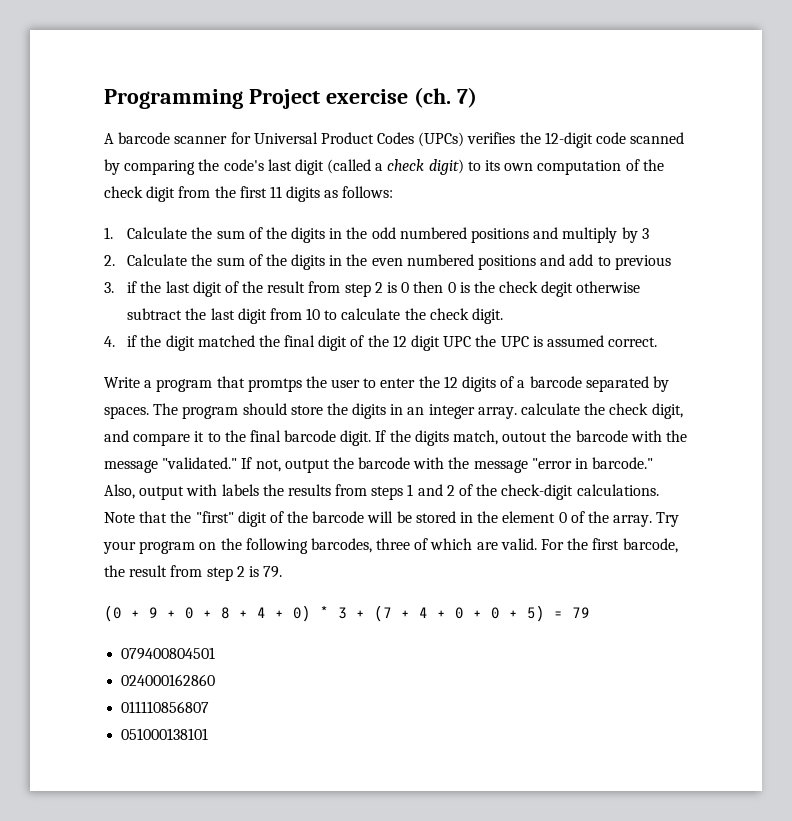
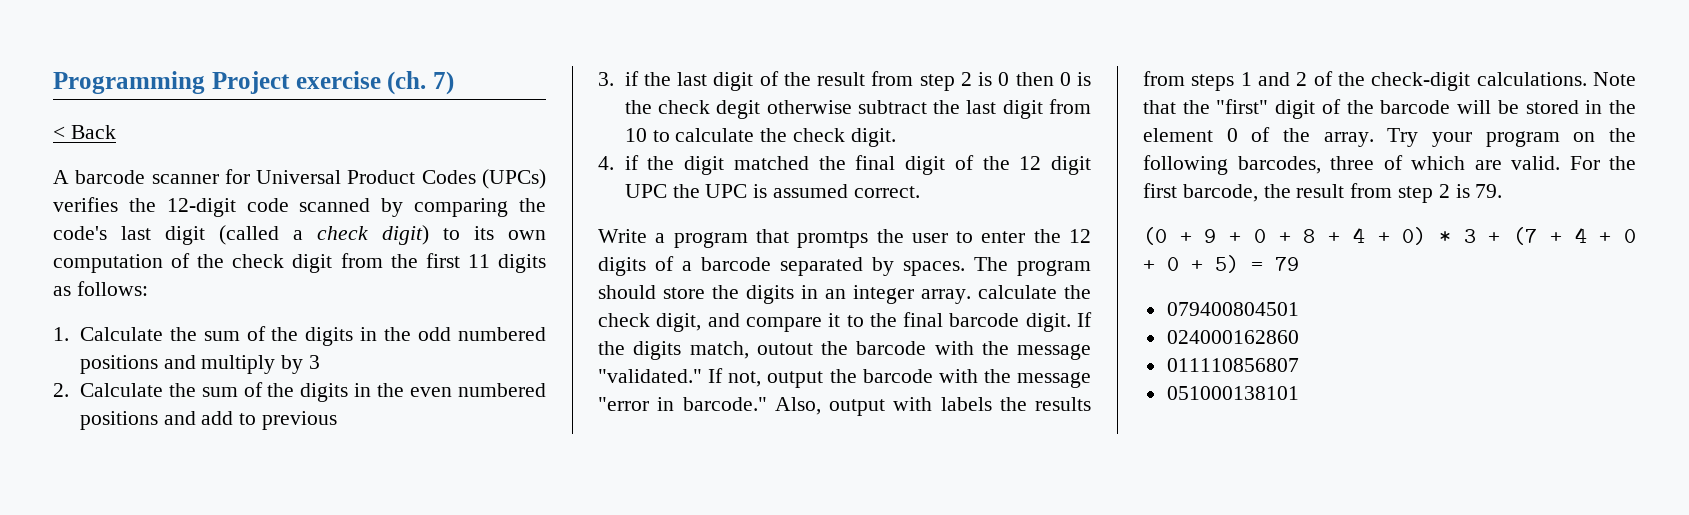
(477, 97) none -> [53,125,116,139] // < Back

